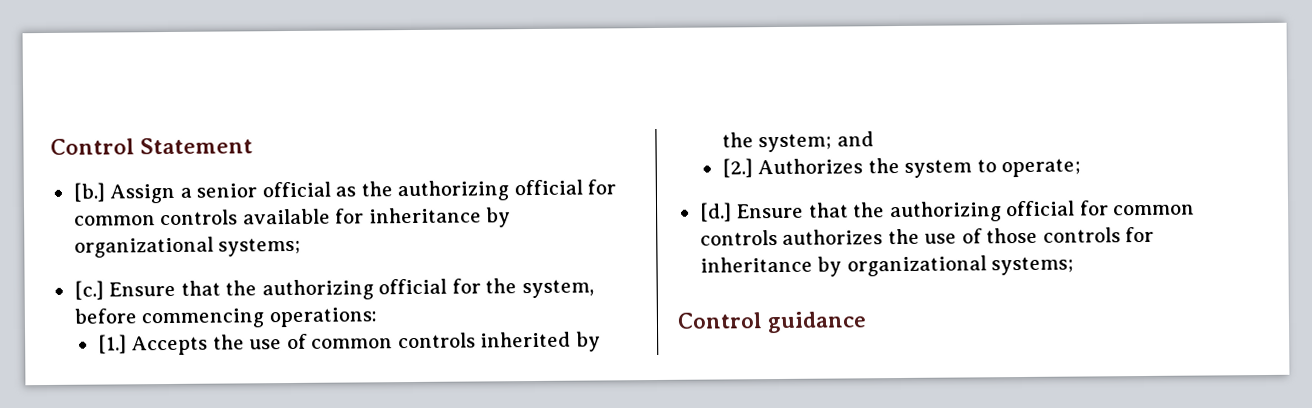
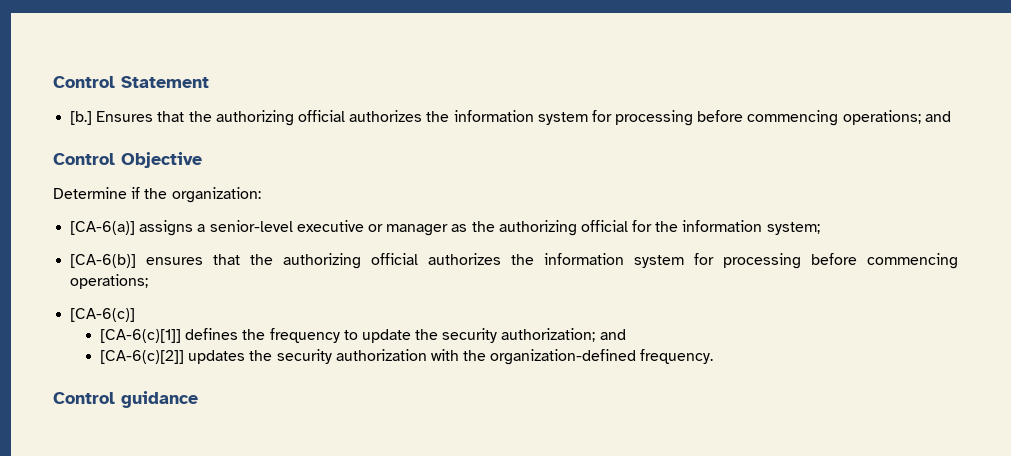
[109,181,331,204] Assign a senior official -> [96,110,951,126] [53,152,202,168] [53,187,261,203] [70,220,449,236] Ensures that the authorizing official authorizes the information system for processing before commencing operations; and // Control Objective // Determine if the organization: // [CA-6(a)] assigns a senior-level executive or manager
[73,207,512,228] [73,236,302,258] [73,278,594,301] [73,307,377,329] [97,331,601,356] [721,131,874,153] [721,157,1082,178] [698,200,1196,223] [699,226,1155,246] [699,255,1075,277] common controls available for inheritance by organizational systems; // [c.] Ensure that the authorizing official for the system, before commencing operations: // [1.] Accepts the use of common controls inherited by the system; and // [2.] Authorizes the system to operate; // [d.] Ensure that the authorizing official for common controls authorizes the use of those controls for inheritance by organizational systems; -> [655,220,820,235] [70,253,959,269] [70,274,149,289] [70,308,136,322] [99,328,626,343] [99,349,714,365] the information system; // [CA-6(b)] ensures that the authorizing official authorizes the information system for processing before commencing operations; // [CA-6(c)] // [CA-6(c)[1]] defines the frequency to update the security authorization; and // [CA-6(c)[2]] updates the security authorization with the organization-defined frequency.

